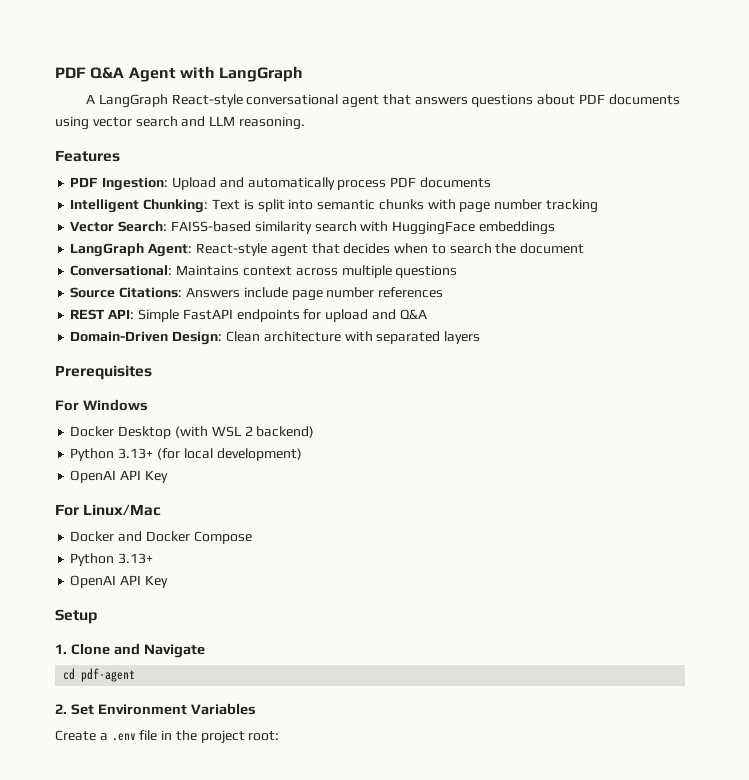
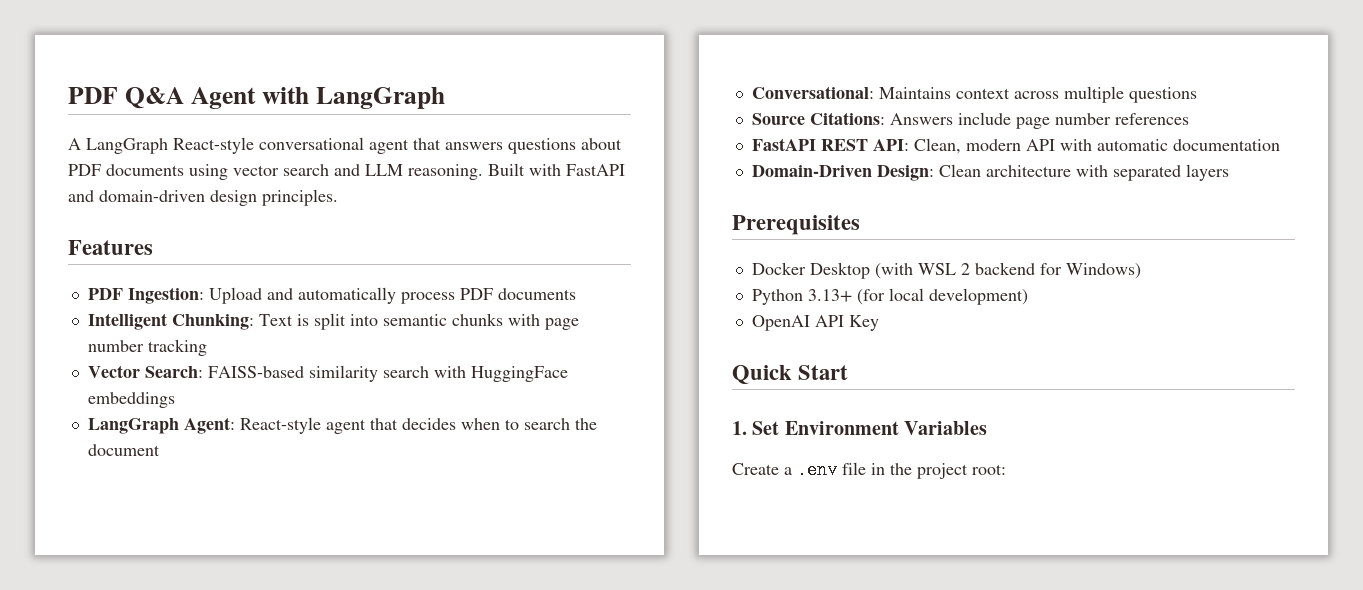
(305, 123) none -> [488,163,625,176] [68,189,338,206] Built with FastAPI and domain-driven design principles.
(444, 292) none -> [751,138,816,151] FastAPI
[137,309,427,322] Simple FastAPI endpoints for upload and Q&A -> [913,138,1280,154] Clean, modern API with automatic documentation
[55,399,148,411] // For Windows -> (860, 225) none
[256,426,315,438] backend) -> [974,262,1141,279] backend for Windows)
[55,504,162,516] [70,531,252,544] [70,553,154,566] [70,575,168,588] [55,609,97,624] [55,643,205,658] [63,668,136,682] [55,704,67,714] For Linux/Mac // Docker and Docker Compose // Python 3.13+ // OpenAI API Key // Setup // 1. Clone and Navigate // cd pdf-agent // 2. -> [732,365,849,384] [732,421,747,435] Quick Start // 1.

